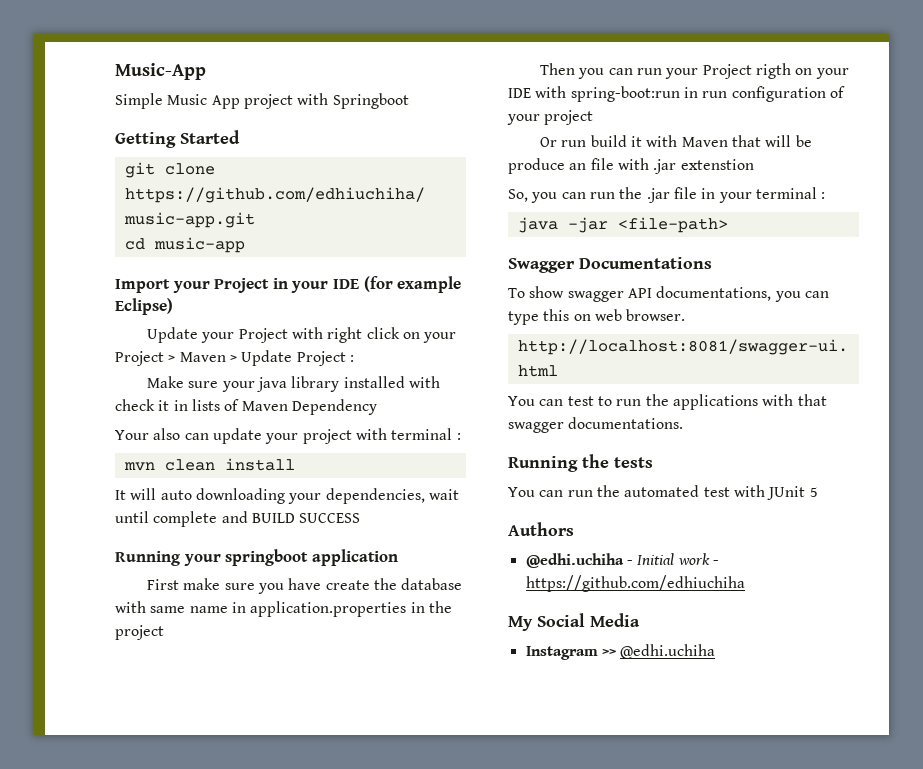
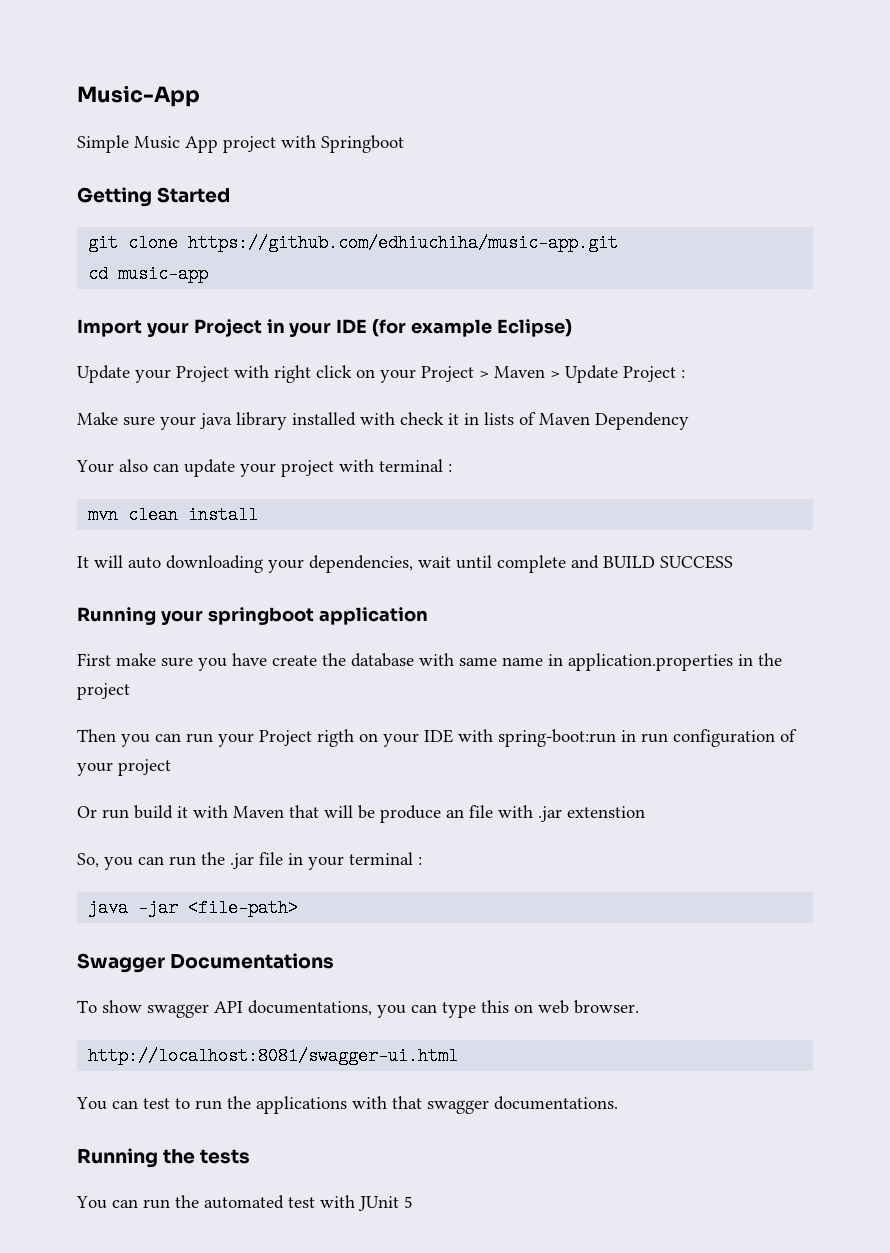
[508,522,574,536] [525,553,719,568] [525,575,745,592] [508,613,640,631] [525,644,716,660] // Authors // @edhi.uchiha - Initial work - https://github.com/edhiuchiha // My Social Media // Instagram >> @edhi.uchiha -> (413, 1202) none

